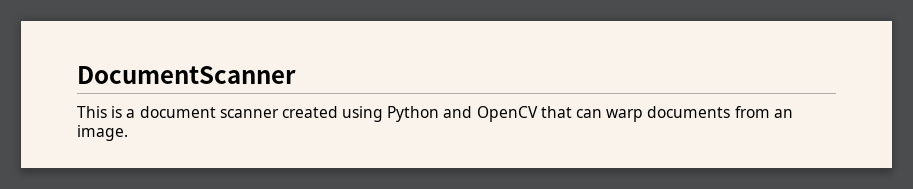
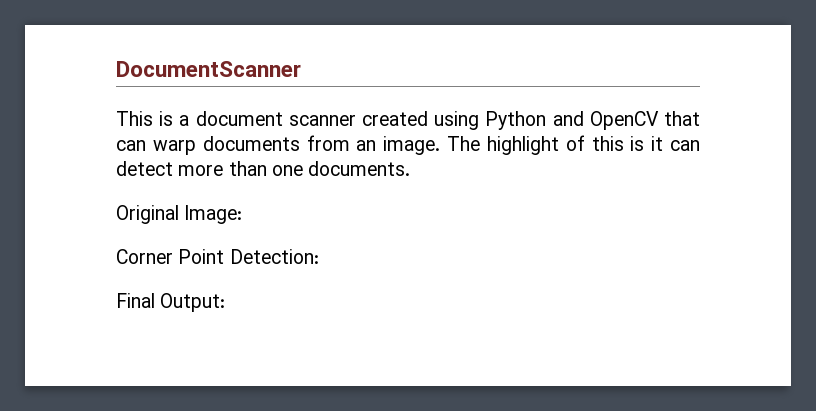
(128, 133) none -> [446,135,700,155] [116,161,411,176] [116,205,243,224] [116,249,319,264] [116,293,226,312] The highlight of this is it can detect more than one documents. // Original Image: // Corner Point Detection: // Final Output:

